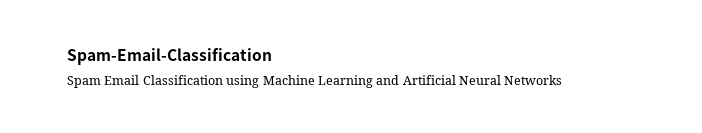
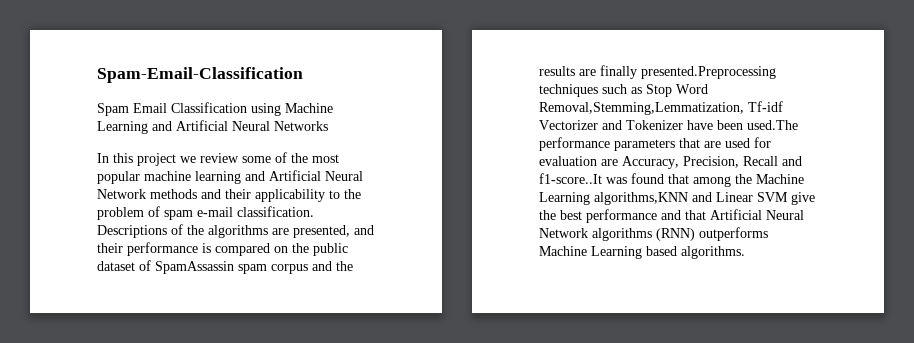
(563, 80) none -> [97,152,339,166] [97,170,363,184] [97,189,361,202] [97,206,314,220] [97,224,374,238] [97,242,348,256] [97,260,353,274] [539,65,776,79] [539,84,708,97] [539,101,783,115] [539,120,798,130] [539,137,771,151] [539,156,802,169] [539,173,804,187] [539,192,815,205] [539,209,804,223] [539,227,768,241] [539,246,745,259] // In this project we review some of the most popular machine learning and Artificial Neural Network methods and their applicability to the problem of spam e-mail classification. Descriptions of the algorithms are presented, and their performance is compared on the public dataset of SpamAssassin spam corpus and the results are finally presented.Preprocessing techniques such as Stop Word Removal,Stemming,Lemmatization, Tf-idf Vectorizer and Tokenizer have been used.The performance parameters that are used for evaluation are Accuracy, Precision, Recall and f1-score..It was found that among the Machine Learning algorithms,KNN and Linear SVM give the best performance and that Artificial Neural Network algorithms (RNN) outperforms Machine Learning based algorithms.

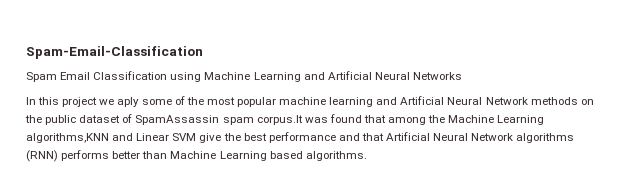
[200,153,239,163] review -> [117,97,140,107] aply
[201,189,361,202] [97,206,314,220] [97,224,374,238] [97,242,270,256] and their applicability to the problem of spam e-mail classification. Descriptions of the algorithms are presented, and their performance is compared -> (578, 101) none
[271,261,353,274] [539,65,776,79] [539,84,708,97] [539,101,783,115] [539,120,798,130] [539,137,771,151] [539,156,802,169] [539,173,602,184] corpus and the results are finally presented.Preprocessing techniques such as Stop Word Removal,Stemming,Lemmatization, Tf-idf Vectorizer and Tokenizer have been used.The performance parameters that are used for evaluation are Accuracy, Precision, Recall and f1-score..It -> [256,115,303,125] corpus.It
[699,227,768,241] outperforms -> [61,150,168,161] performs better than

